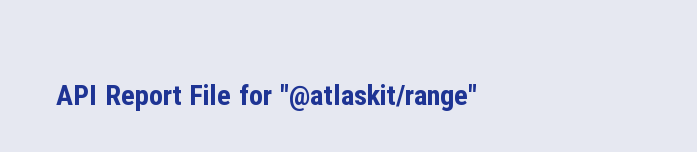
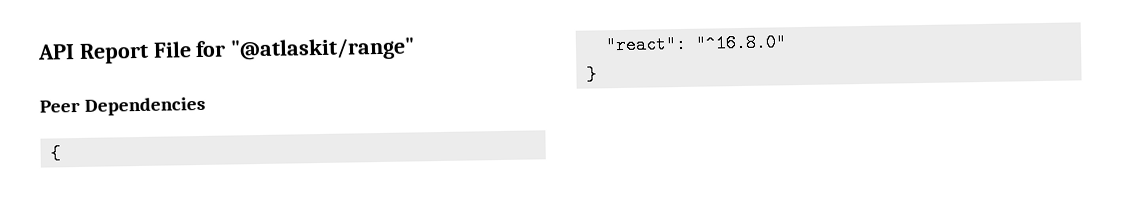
(477, 97) none -> [39,96,207,116] [50,144,62,163] [605,33,788,55] [586,65,598,84] // Peer Dependencies // { // "react": "^16.8.0" // }

